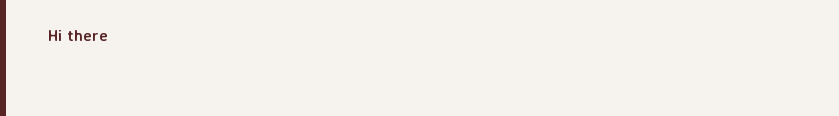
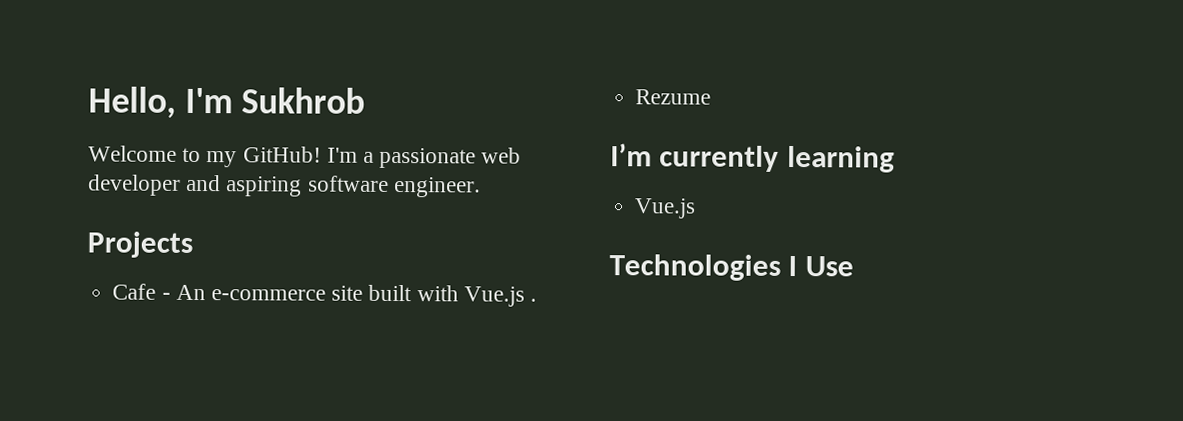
[48,30,108,41] Hi there -> [88,86,366,119] [88,145,522,169] [88,174,481,198] [87,231,193,258] [112,283,537,307] [635,89,712,105] [610,143,895,173] [634,198,697,219] [609,254,854,281] Hello, I'm Sukhrob // Welcome to my GitHub! I'm a passionate web developer and aspiring software engineer. // Projects // Cafe - An e-commerce site built with Vue.js . // Rezume // I’m currently learning // Vue.js // Technologies I Use

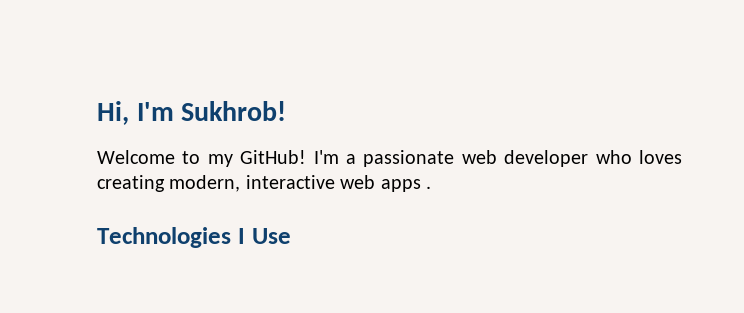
[88,86,366,119] Hello, I'm Sukhrob -> [97,101,287,125] Hi, I'm Sukhrob!
[186,174,481,198] [87,231,193,258] [112,283,537,307] [635,89,712,105] [610,143,895,173] [634,198,697,219] and aspiring software engineer. // Projects // Cafe - An e-commerce site built with Vue.js . // Rezume // I’m currently learning // Vue.js -> [595,150,682,164] [97,175,431,192] who loves creating modern, interactive web apps .

